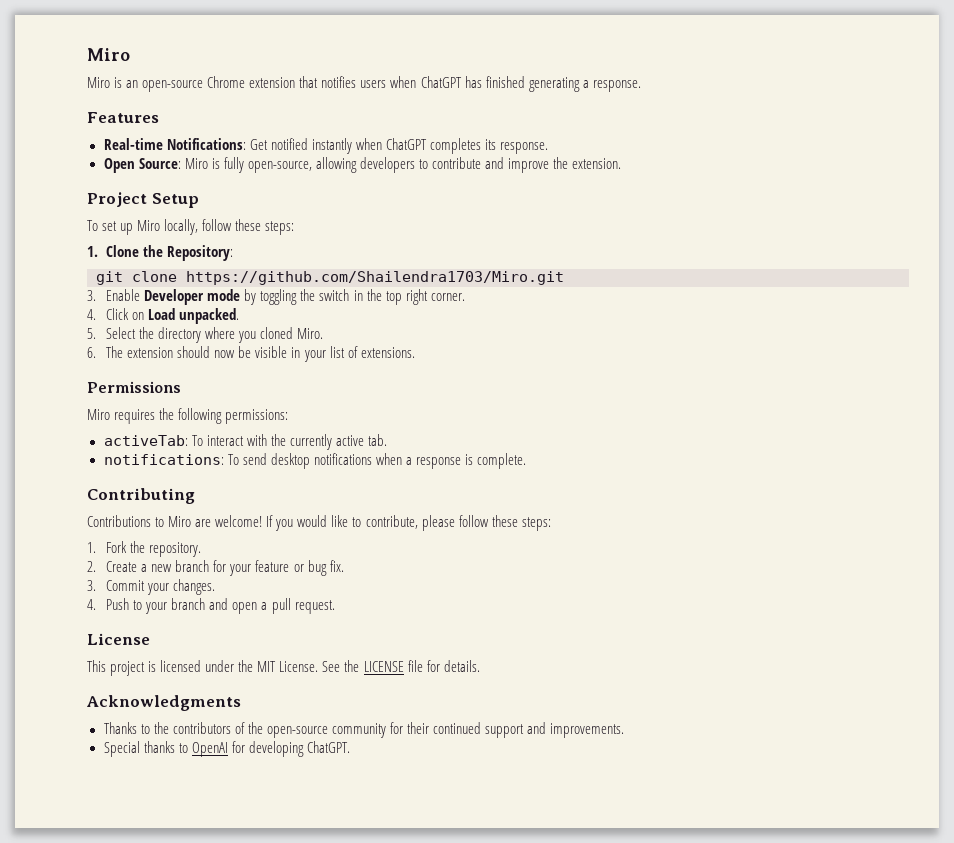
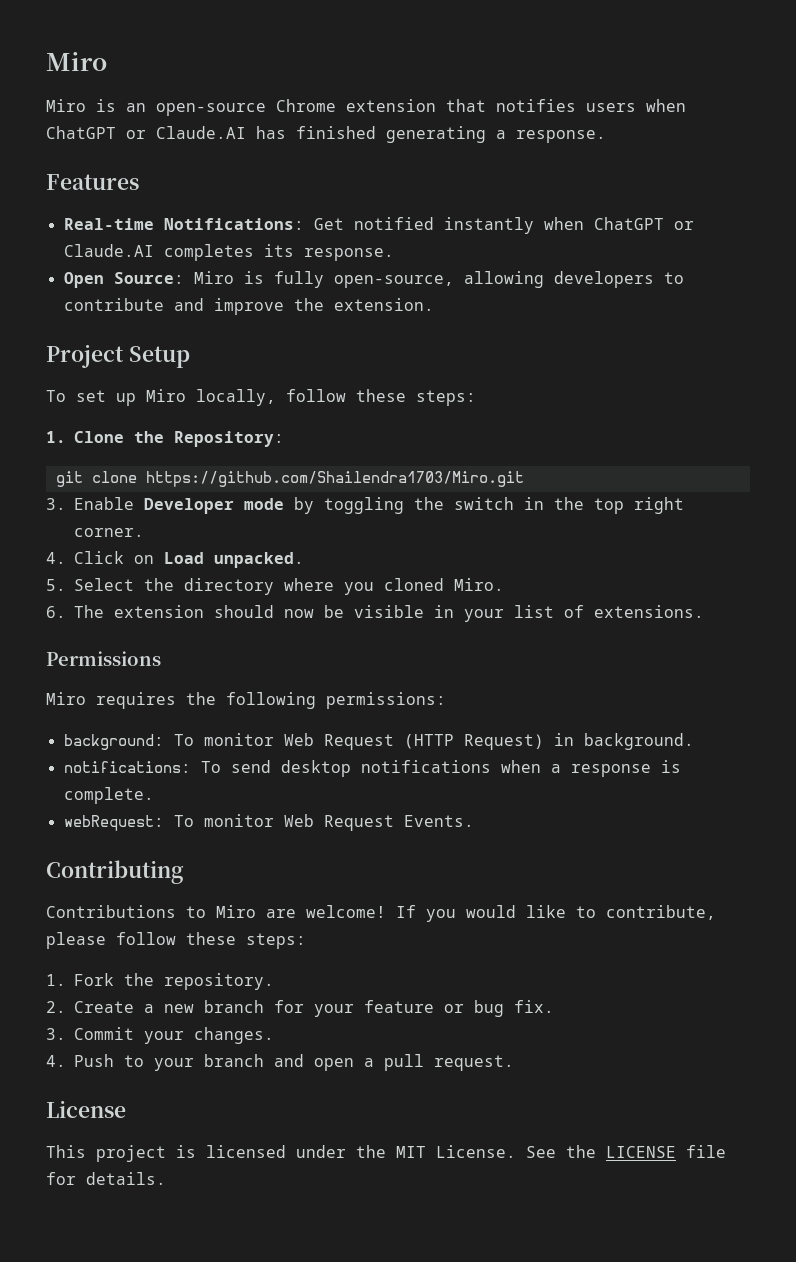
(462, 82) none -> [126,126,246,139] or Claude.AI
(427, 144) none -> [673,221,694,230] [63,244,154,257] or Claude.AI
[103,434,387,450] activeTab: To interact with the currently active tab. -> [63,733,694,750] background: To monitor Web Request (HTTP Request) in background.
(526, 461) none -> [63,814,474,831] // webRequest: To monitor Web Request Events.
[86,695,241,711] [103,722,625,738] [103,741,350,757] // Acknowledgments // Thanks to the contributors of the open-source community for their continued support and improvements. // Special thanks to OpenAI for developing ChatGPT. -> (166, 1178) none

